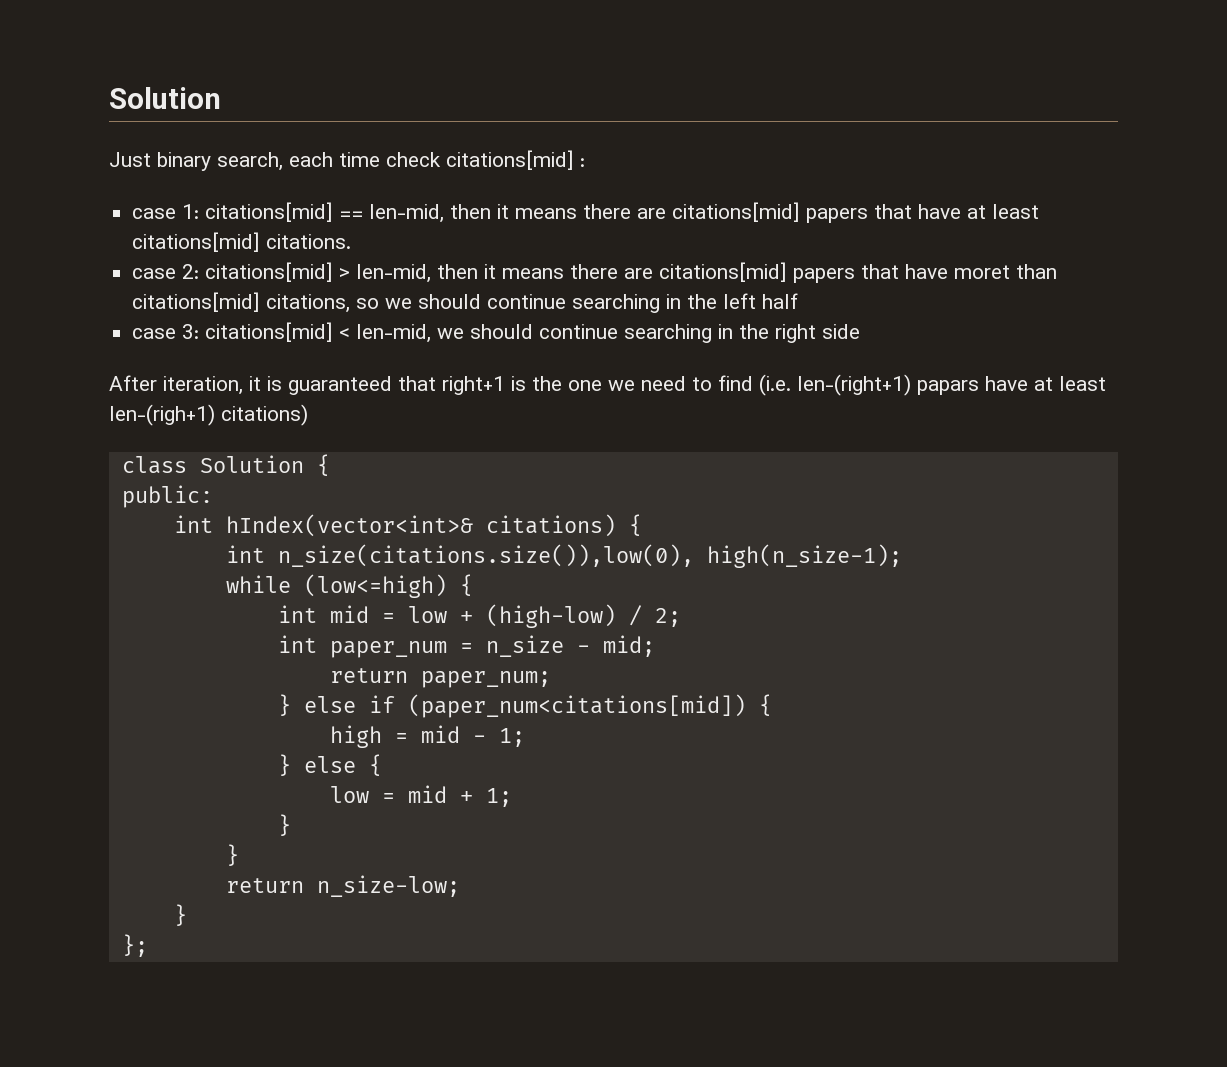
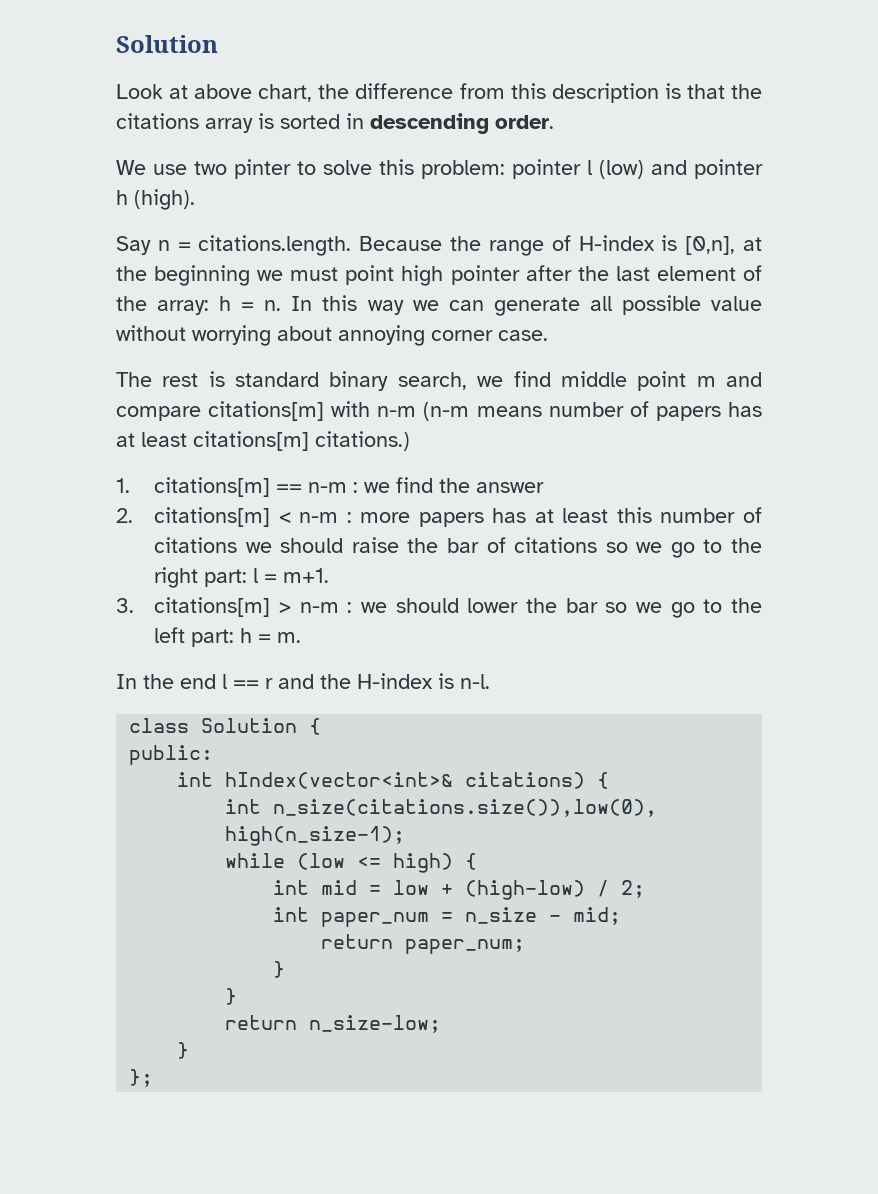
[109,150,585,171] [132,202,1040,223] [132,232,352,252] [132,262,1058,283] [132,292,799,313] [132,322,861,343] [109,374,1106,396] [109,404,308,426] Just binary search, each time check citations[mid] : // case 1: citations[mid] == len-mid, then it means there are citations[mid] papers that have at least citations[mid] citations. // case 2: citations[mid] > len-mid, then it means there are citations[mid] papers that have moret than citations[mid] citations, so we should continue searching in the left half // case 3: citations[mid] < len-mid, we should continue searching in the right side // After iteration, it is guaranteed that right+1 is the one we need to find (i.e. len-(right+1) papars have at least len-(righ+1) citations) -> [116,83,763,103] [116,113,554,134] [116,159,763,179] [116,189,195,210] [116,235,763,256] [116,265,762,286] [116,295,762,316] [116,325,548,346] [116,371,762,391] [116,401,762,421] [116,431,410,451] [116,477,545,497] [116,507,762,527] [154,537,762,558] [154,567,330,588] [116,597,763,618] [154,627,302,647] [116,673,490,689] Look at above chart, the difference from this description is that the citations array is sorted in descending order. // We use two pinter to solve this problem: pointer l (low) and pointer h (high). // Say n = citations.length. Because the range of H-index is [0,n], at the beginning we must point high pointer after the last element of the array: h = n. In this way we can generate all possible value without worrying about annoying corner case. // The rest is standard binary search, we find middle point m and compare citations[m] with n-m (n-m means number of papers has at least citations[m] citations.) // 1. citations[m] == n-m : we find the answer // 2. citations[m] < n-m : more papers has at least this number of citations we should raise the bar of citations so we go to the right part: l = m+1. // 3. citations[m] > n-m : we should lower the bar so we go to the left part: h = m. // In the end l == r and the H-index is n-l.
[303,574,447,598] (low<=high) -> [297,853,454,873] (low <= high)
[277,694,772,718] [329,725,525,748] [277,754,382,776] [329,785,512,807] // } else if (paper_num<citations[mid]) { // high = mid - 1; // } else { // low = mid + 1; -> (526, 946) none

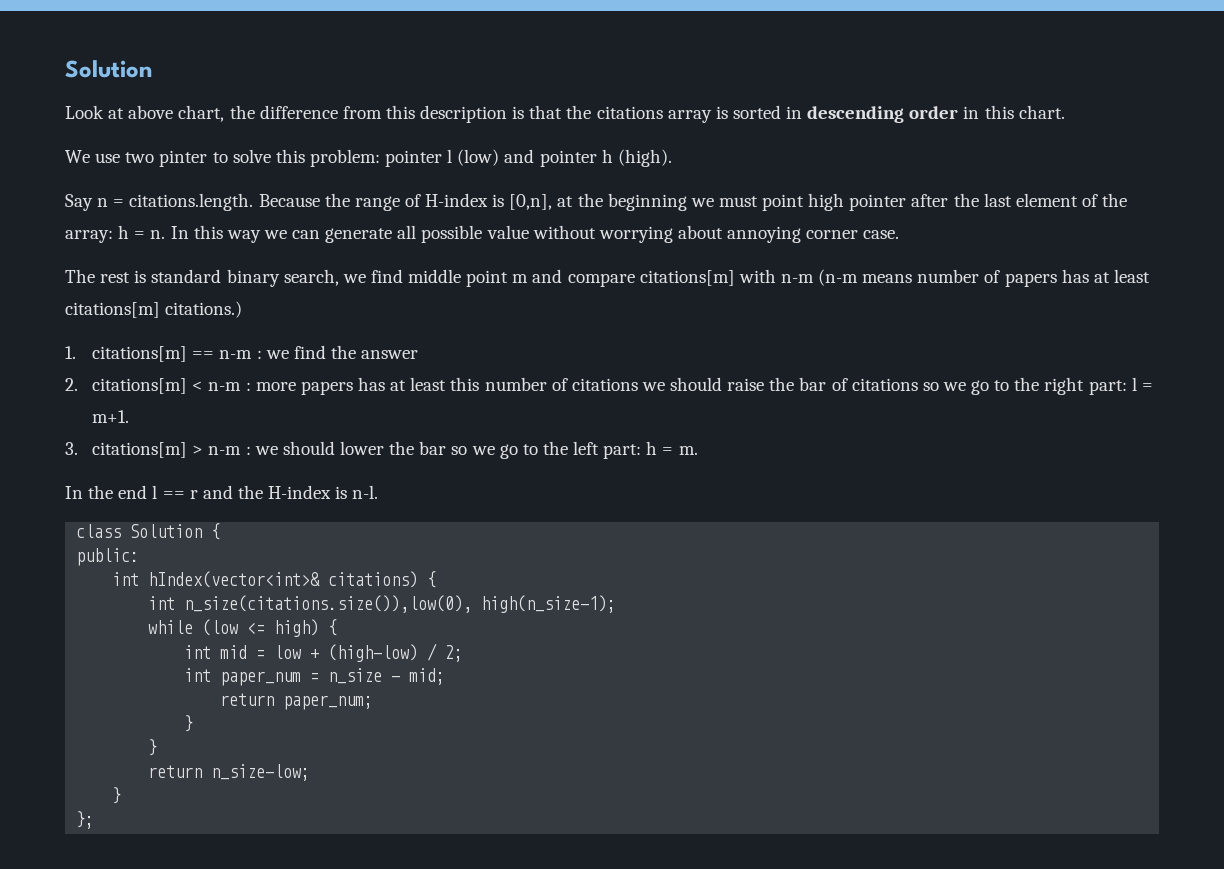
[495,115,554,129] order. -> [909,105,1065,119] order in this chart.

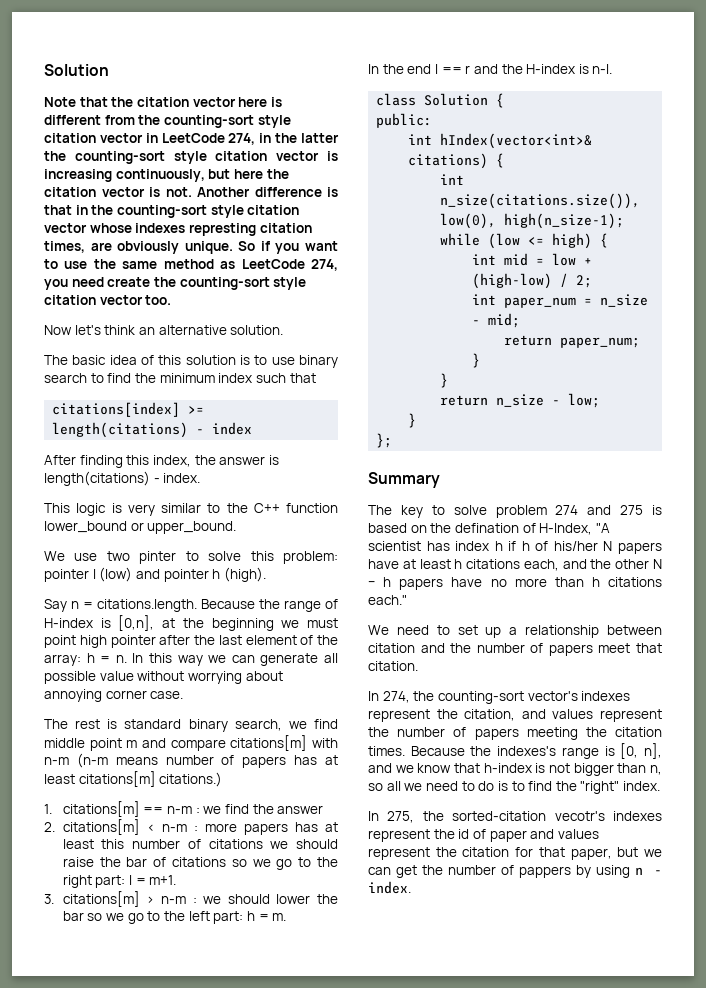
[65,105,1065,123] Look at above chart, the difference from this description is that the citations array is sorted in descending order in this chart. -> [44,97,282,107] [44,115,291,128] [44,133,339,145] [44,151,338,164] [44,169,289,182] [44,187,338,197] [44,205,300,218] [44,223,312,236] [44,241,339,254] [44,259,339,271] [44,277,307,290] [44,295,172,305] [44,325,284,335] [44,355,338,368] [44,373,316,383] [52,402,205,417] [52,422,253,438] [44,455,279,468] [44,471,201,486] [44,503,338,516] [44,521,237,534] Note that the citation vector here is different from the counting-sort style citation vector in LeetCode 274, in the latter the counting-sort style citation vector is increasing continuously, but here the citation vector is not. Another difference is that in the counting-sort style citation vector whose indexes represting citation times, are obviously unique. So if you want to use the same method as LeetCode 274, you need create the counting-sort style citation vector too. // Now let's think an alternative solution. // The basic idea of this solution is to use binary search to find the minimum index such that // citations[index] >= length(citations) - index // After finding this index, the answer is length(citations) - index. // This logic is very similar to the C++ function lower_bound or upper_bound.
[211,764,311,781] n_size-low; -> [496,393,601,408] n_size - low;
(95, 820) none -> [368,472,440,488] [368,505,662,518] [368,523,610,535] [368,541,662,554] [368,559,662,571] [368,577,662,590] [368,595,407,605] [368,625,662,638] [368,643,662,656] [368,661,418,671] [368,691,631,704] [368,709,662,722] [368,727,662,740] [368,743,662,759] [368,763,662,776] [368,781,661,794] [368,811,662,823] [368,829,599,842] [368,847,662,860] [368,865,662,878] [368,881,411,894] // Summary // The key to solve problem 274 and 275 is based on the defination of H-Index, "A scientist has index h if h of his/her N papers have at least h citations each, and the other N − h papers have no more than h citations each." // We need to set up a relationship between citation and the number of papers meet that citation. // In 274, the counting-sort vector's indexes represent the citation, and values represent the number of papers meeting the citation times. Because the indexes's range is [0, n], and we know that h-index is not bigger than n, so all we need to do is to find the "right" index. // In 275, the sorted-citation vecotr's indexes represent the id of paper and values represent the citation for that paper, but we can get the number of pappers by using n - index.

